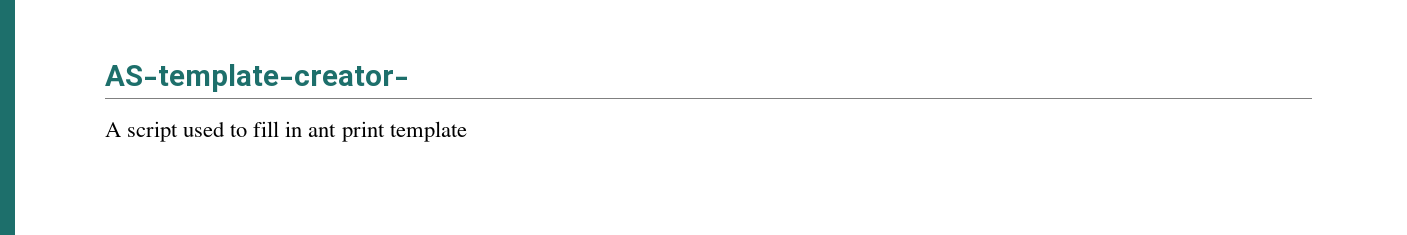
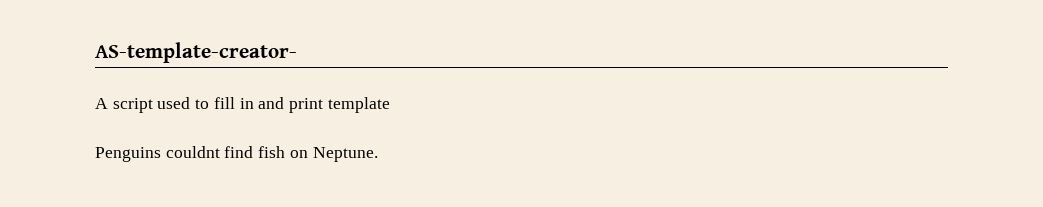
[308,124,337,137] ant -> [258,97,285,109] and
(467, 131) none -> [95,146,378,162] // Penguins couldnt find fish on Neptune.

